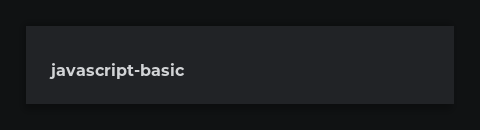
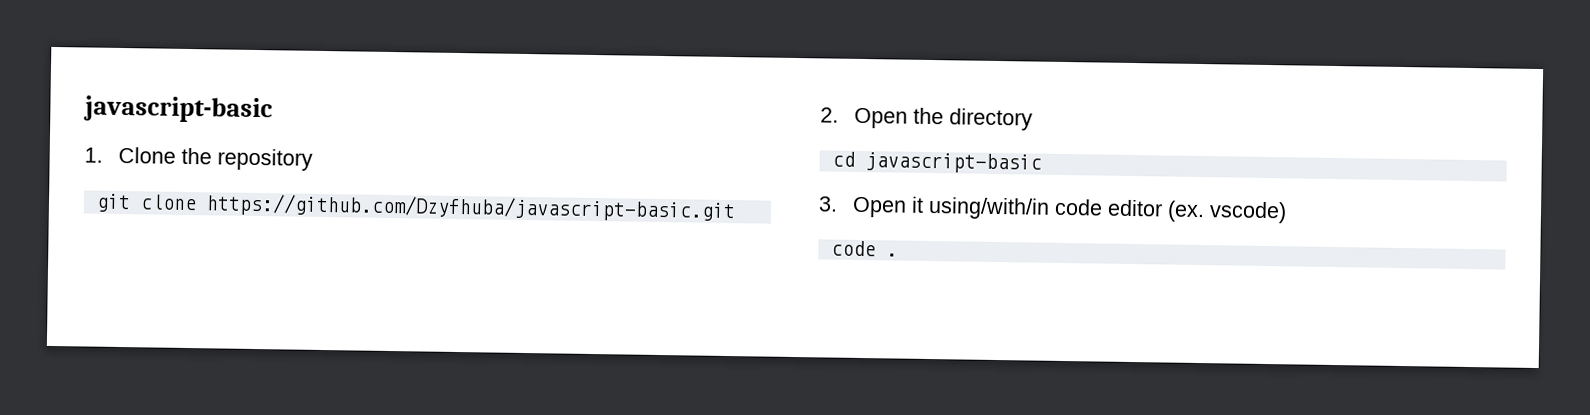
[49,63,185,79] javascript-basic -> [83,95,273,124] [84,146,314,171] [95,193,736,223] [820,107,1034,131] [831,151,1042,174] [818,196,1288,224] [830,240,898,257] javascript-basic // 1. Clone the repository // git clone https://github.com/Dzyfhuba/javascript-basic.git // 2. Open the directory // cd javascript-basic // 3. Open it using/with/in code editor (ex. vscode) // code .

